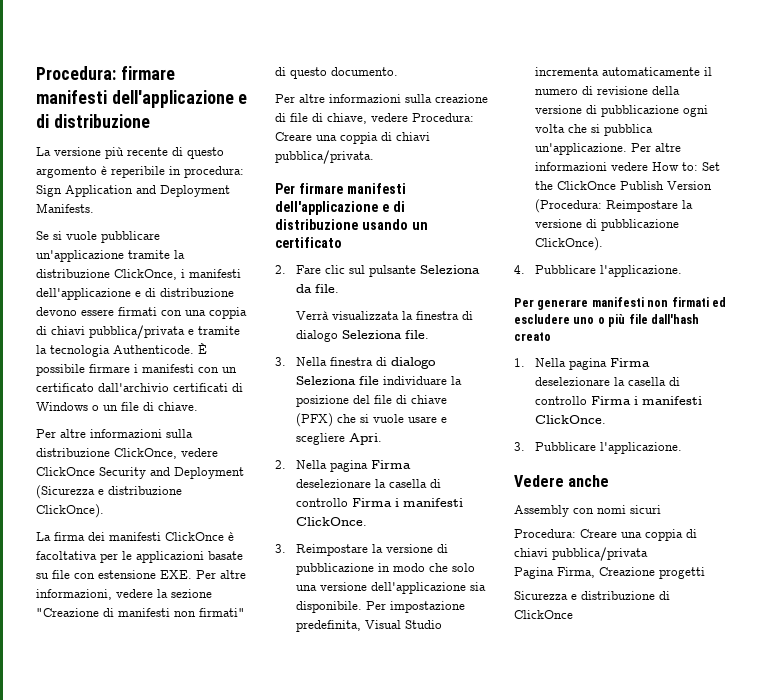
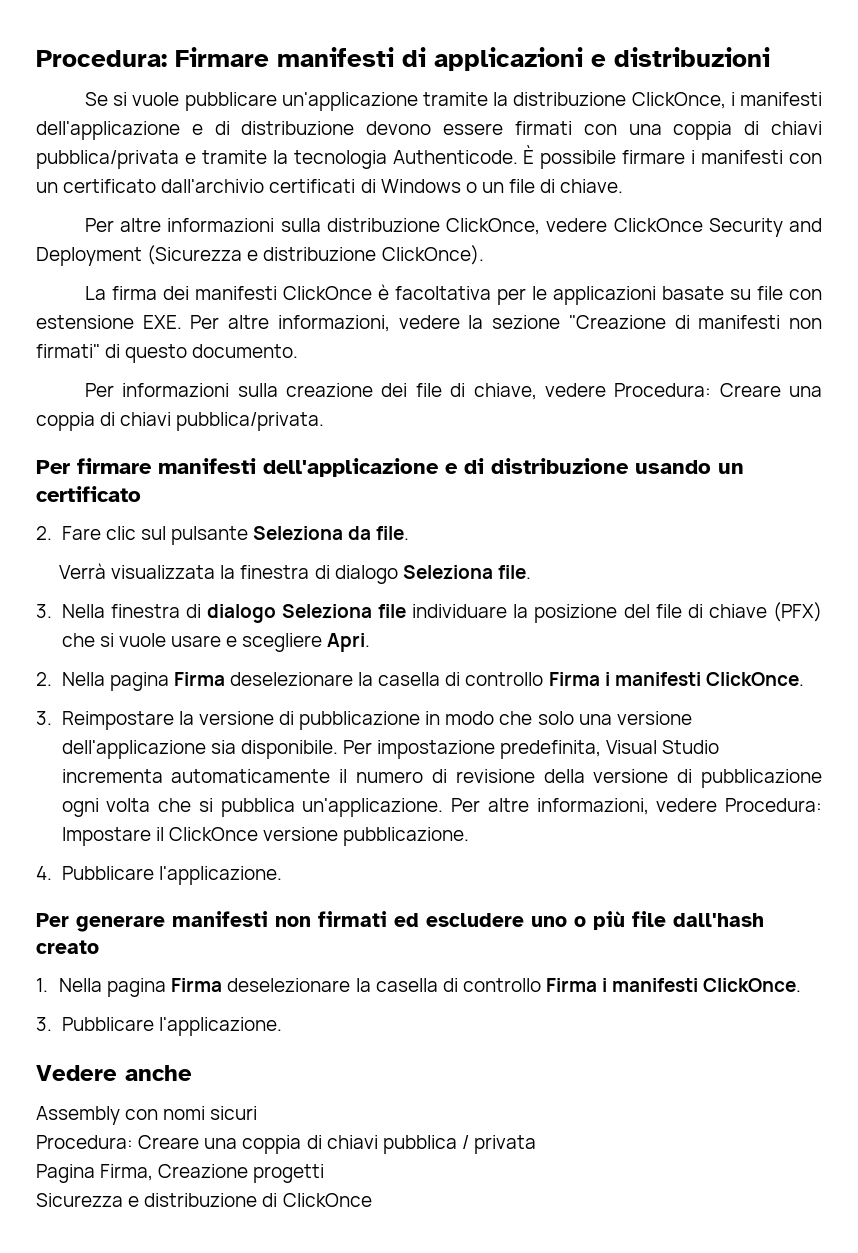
[36,66,175,80] [36,90,248,108] [36,114,150,128] [36,147,224,159] [36,166,244,178] [36,185,230,197] [36,203,94,213] Procedura: firmare manifesti dell'applicazione e di distribuzione // La versione più recente di questo argomento è reperibile in procedura: Sign Application and Deployment Manifests. -> [36,47,770,71] Procedura: Firmare manifesti di applicazioni e distribuzioni
[299,94,325,103] altre -> (114, 390) none
[275,113,286,122] di -> [381,383,408,397] dei
[535,162,721,171] [535,181,713,190] [535,199,694,213] [535,219,680,231] [535,237,604,251] informazioni vedere How to: Set the ClickOnce Publish Version (Procedura: Reimpostare la versione di pubblicazione ClickOnce). -> [536,798,822,815] [61,827,470,846] informazioni, vedere Procedura: Impostare il ClickOnce versione pubblicazione.
[552,547,648,561] pubblica/privata -> [382,1135,537,1154] pubblica / privata

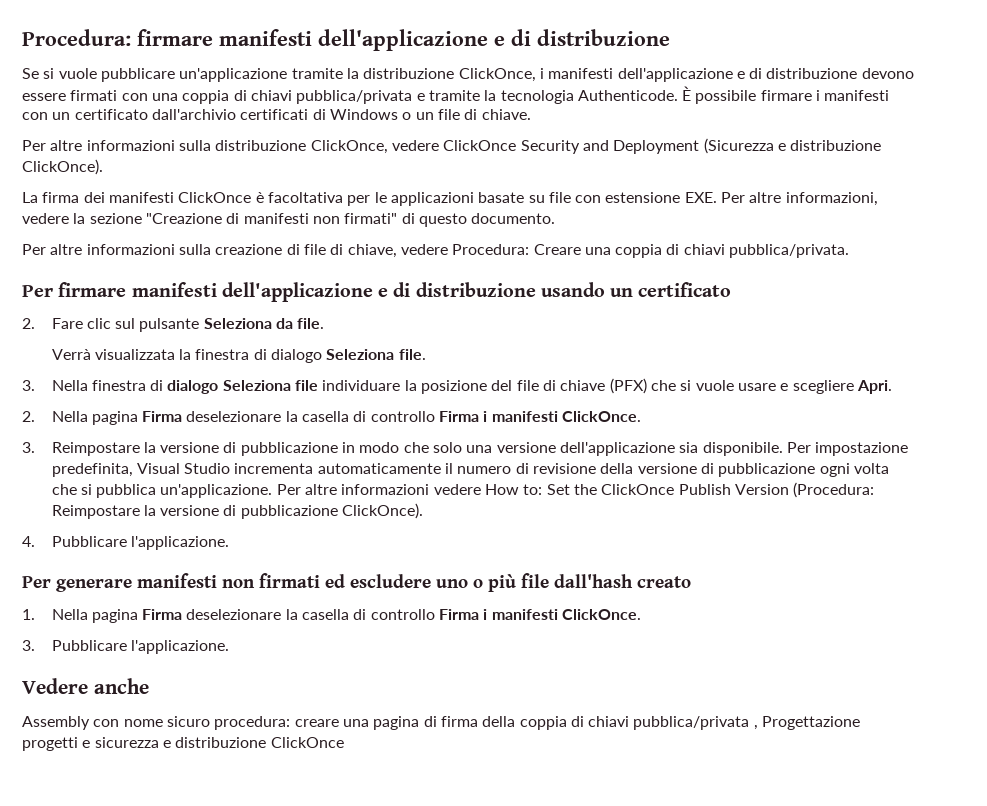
[36,47,770,71] Procedura: Firmare manifesti di applicazioni e distribuzioni -> [22,29,670,51] Procedura: firmare manifesti dell'applicazione e di distribuzione
(114, 390) none -> [50,244,83,255] altre
[381,383,408,397] dei -> [286,244,300,255] di
[536,798,822,815] [61,827,470,846] informazioni, vedere Procedura: Impostare il ClickOnce versione pubblicazione. -> [341,482,875,498] [51,503,424,519] informazioni vedere How to: Set the ClickOnce Publish Version (Procedura: Reimpostare la versione di pubblicazione ClickOnce).
[163,1106,258,1120] [36,1135,537,1154] [36,1164,249,1183] nomi sicuri // Procedura: Creare una coppia di chiavi pubblica / privata // Pagina Firma, Creazione -> [123,716,861,730] nome sicuro procedura: creare una pagina di firma della coppia di chiavi pubblica/privata , Progettazione
[36,1193,278,1207] // Sicurezza e distribuzione di -> [82,737,267,748] e sicurezza e distribuzione

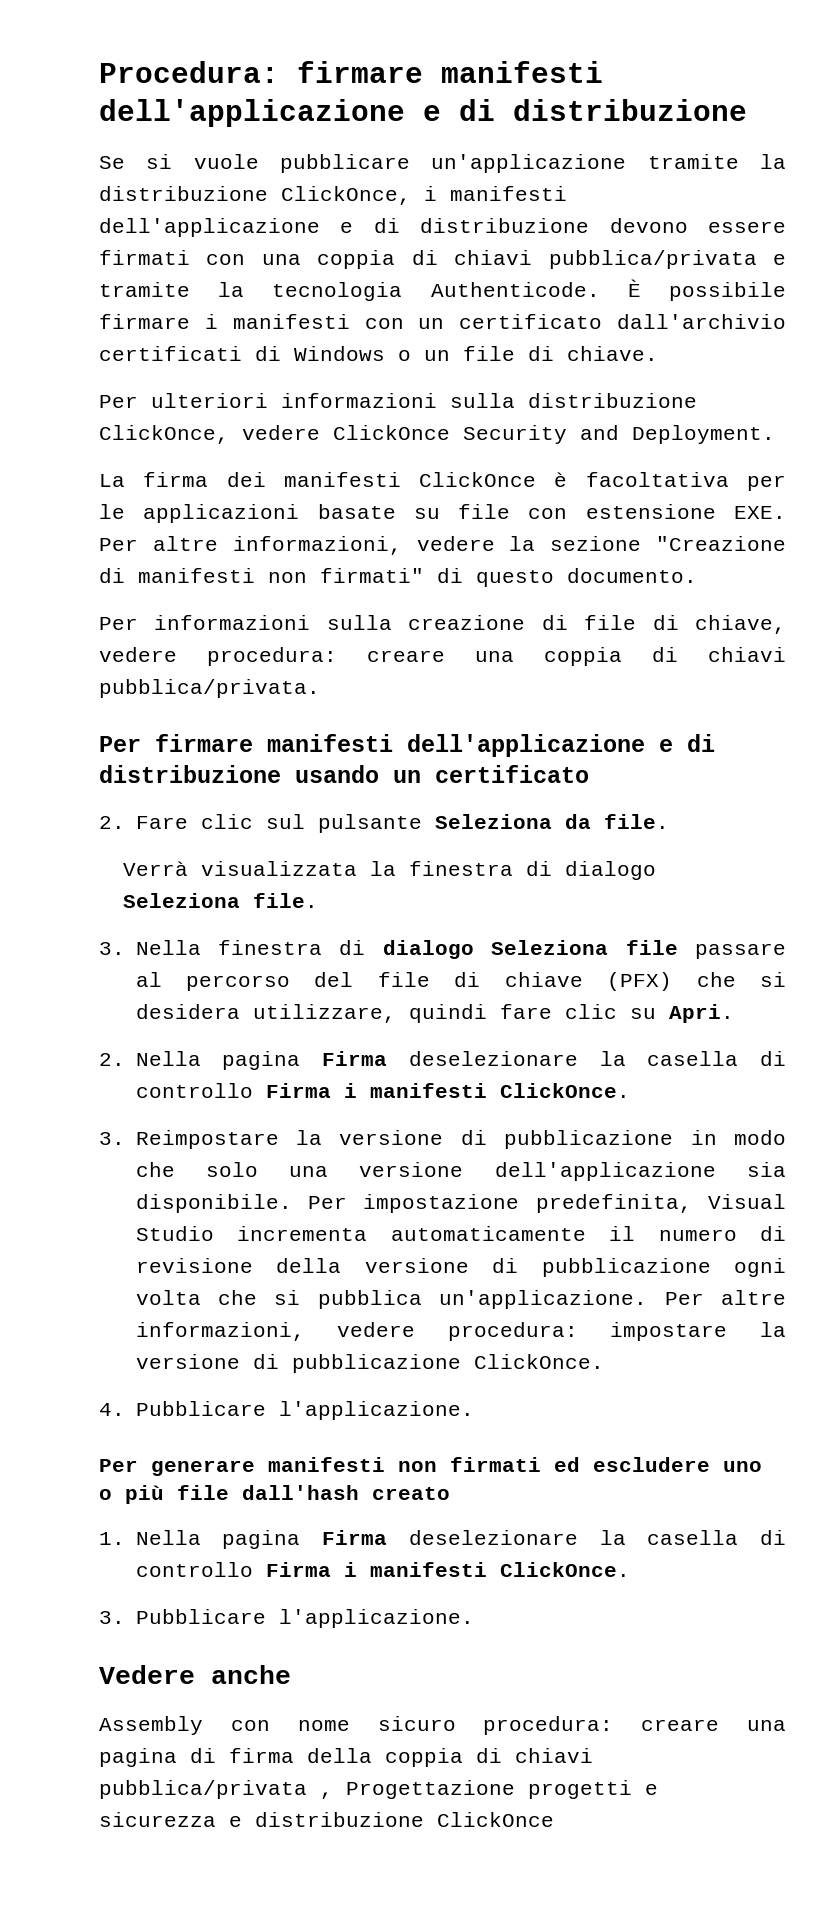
[50,140,83,151] altre -> [151,393,268,408] ulteriori
[613,138,882,154] [22,159,103,175] Deployment (Sicurezza e distribuzione ClickOnce). -> [632,425,775,444] Deployment.
[50,244,83,255] altre -> (138, 623) none
[452,244,581,255] Procedura: Creare -> [207,647,445,666] procedura: creare
[322,380,488,394] individuare la posizione -> [695,943,786,959] [135,972,290,991] passare al percorso
[695,380,854,394] vuole usare e scegliere -> [135,1004,656,1023] desidera utilizzare, quindi fare clic su
[341,482,875,498] [51,503,424,519] informazioni vedere How to: Set the ClickOnce Publish Version (Procedura: Reimpostare la versione di pubblicazione ClickOnce). -> [135,1322,786,1341] [135,1354,604,1373] informazioni, vedere procedura: impostare la versione di pubblicazione ClickOnce.

